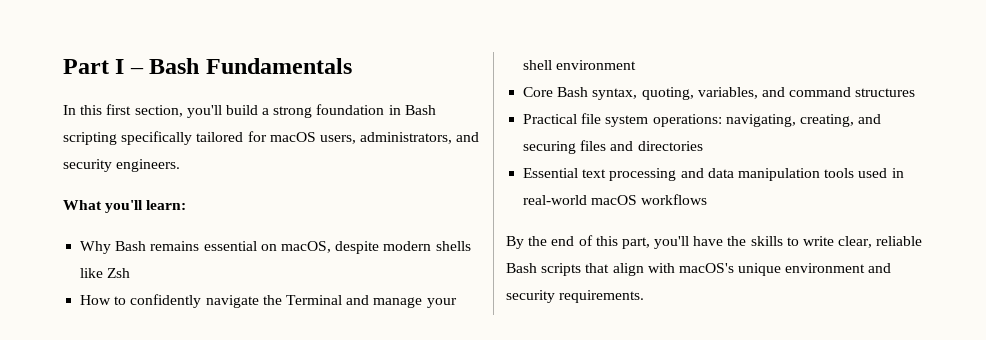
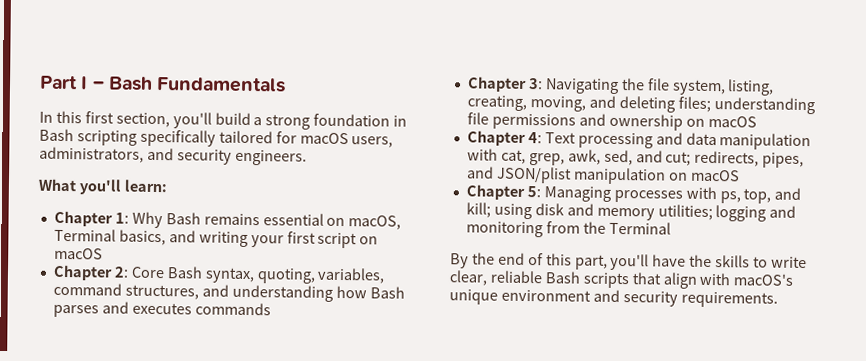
(187, 205) none -> [53,210,129,227] Chapter 1:
[335,241,471,254] [80,268,131,278] [80,294,457,308] [523,60,637,70] despite modern shells like Zsh // How to confidently navigate the Terminal and manage your shell environment // -> [53,228,379,249] [53,247,103,260] [52,264,129,281] Terminal basics, and writing your first script on macOS // Chapter 2:
[761,87,916,97] [523,113,882,127] [523,140,703,154] [523,168,904,181] [523,194,708,205] and command structures // Practical file system operations: navigating, creating, and securing files and directories // Essential text processing and data manipulation tools used in real-world macOS workflows -> [52,282,405,302] [52,301,271,318] [466,76,775,96] [466,95,815,115] [466,112,757,131] [466,130,812,151] [466,148,805,169] [466,166,740,185] [465,184,802,204] [465,202,797,222] [465,221,671,238] command structures, and understanding how Bash parses and executes commands // Chapter 3: Navigating the file system, listing, creating, moving, and deleting files; understanding file permissions and ownership on macOS // Chapter 4: Text processing and data manipulation with cat, grep, awk, sed, and cut; redirects, pipes, and JSON/plist manipulation on macOS // Chapter 5: Managing processes with ps, top, and kill; using disk and memory utilities; logging and monitoring from the Terminal

